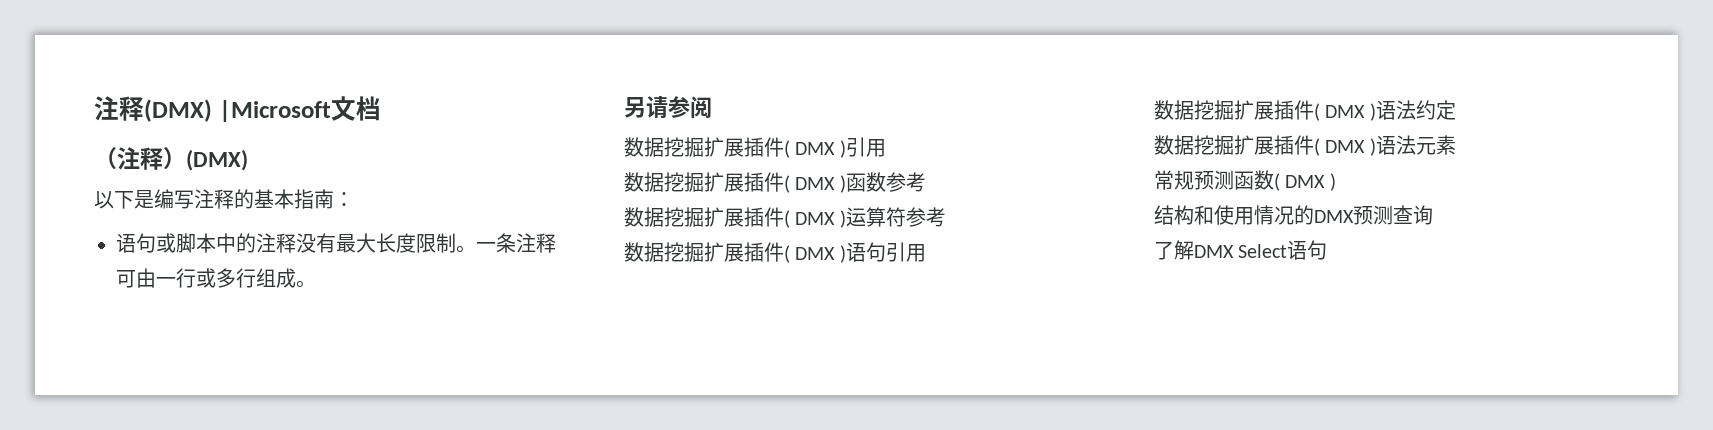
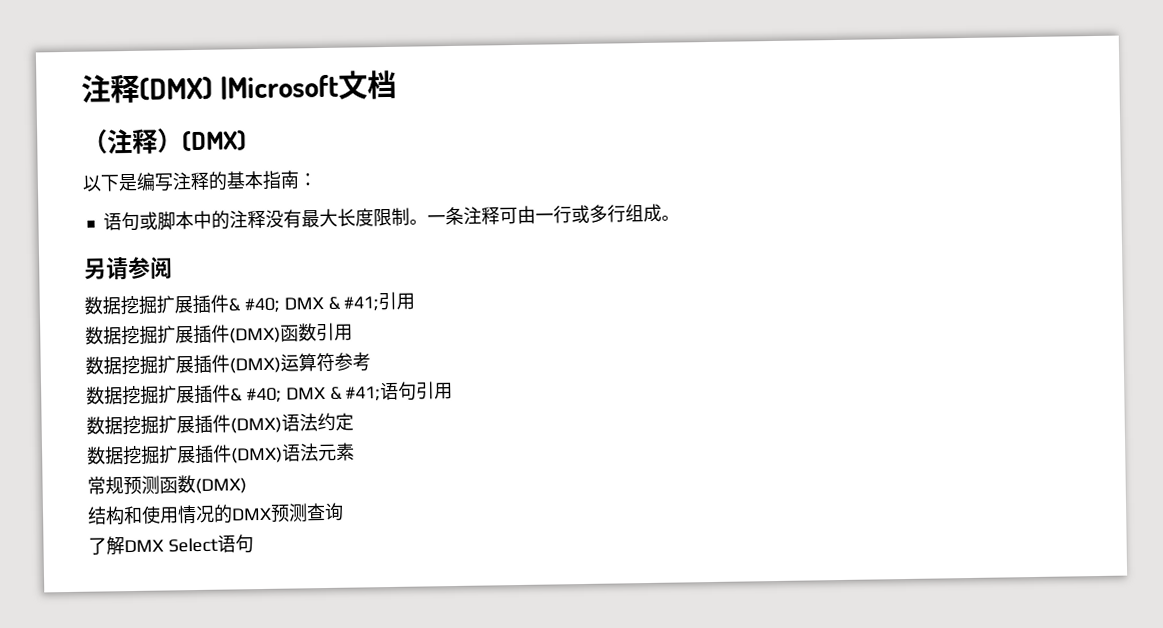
[784,137,886,158] [624,172,926,193] [624,207,846,228] ( DMX )引用 // 数据挖掘扩展插件( DMX )函数参考 // 数据挖掘扩展插件( DMX ) -> [228,291,416,314] [85,322,353,346] [85,354,281,376] & #40; DMX & #41;引用 // 数据挖掘扩展插件(DMX)函数引用 // 数据挖掘扩展插件(DMX)
[784,245,846,263] ( DMX ) -> [230,386,382,404] & #40; DMX & #41;
[1314,103,1376,121] ( DMX ) -> [230,416,282,434] (DMX)
[1314,138,1376,156] ( DMX ) -> [231,446,283,464] (DMX)
[1274,173,1336,191] ( DMX ) -> [195,477,247,495] (DMX)

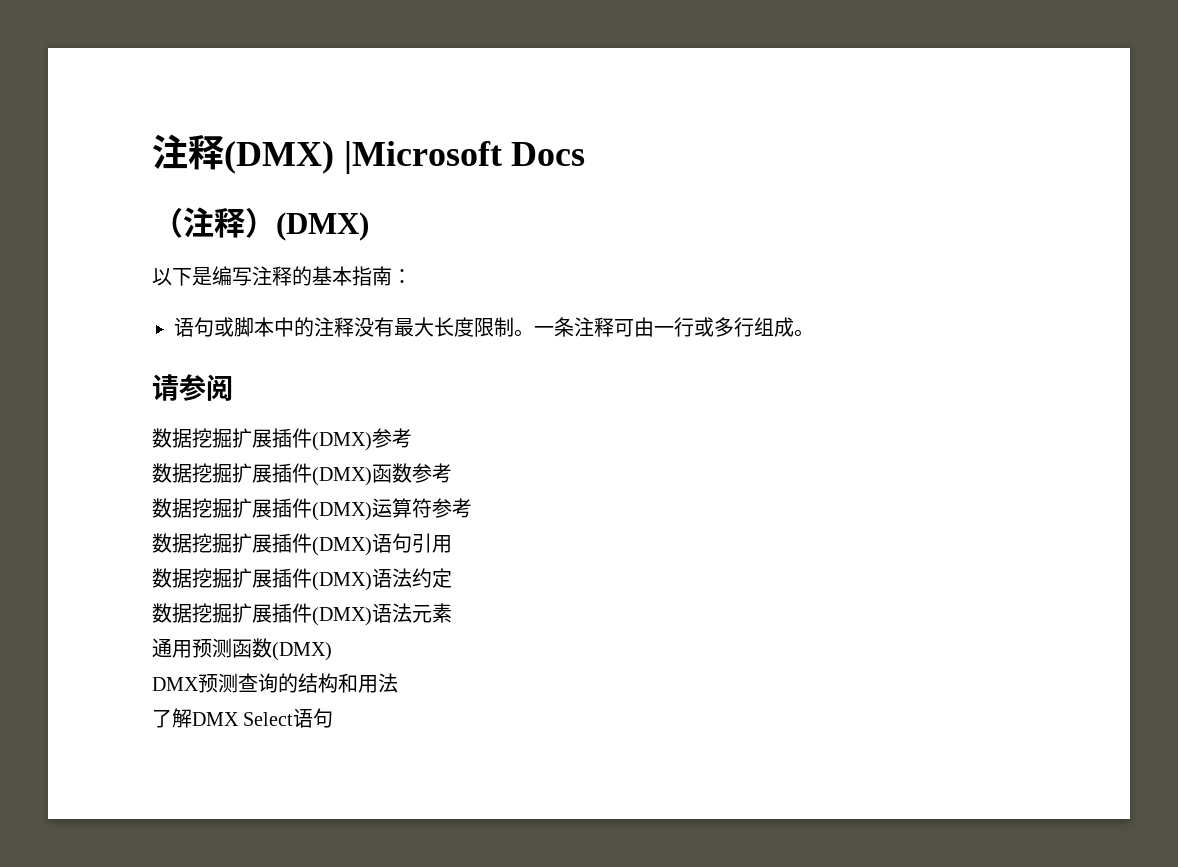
[337,69,397,100] 文档 -> [511,142,586,166] Docs
[84,258,107,280] 另 -> (814, 333) none
[228,291,416,314] & #40; DMX & #41;引用 -> [312,428,412,451] (DMX)参考
[316,322,353,342] 引用 -> [412,463,452,483] 参考
[230,386,382,404] & #40; DMX & #41; -> [312,537,372,556] (DMX)
[87,476,124,495] 常规 -> [152,638,192,658] 通用
[87,504,233,526] 结构和使用情况的 -> (332, 651) none
(344, 512) none -> [278,673,398,693] 的结构和用法

